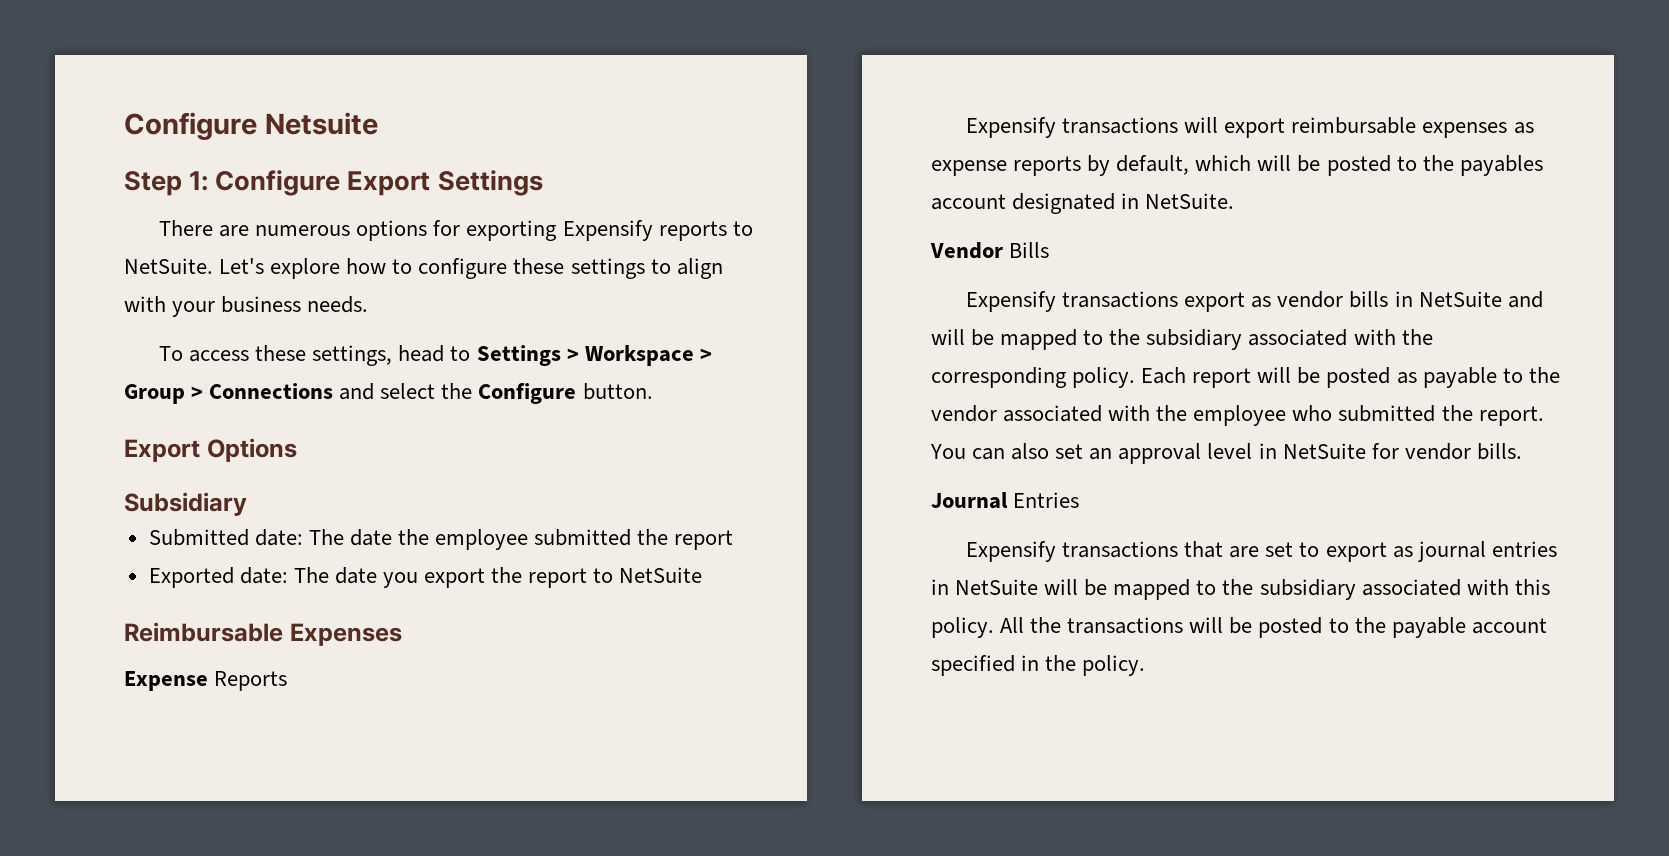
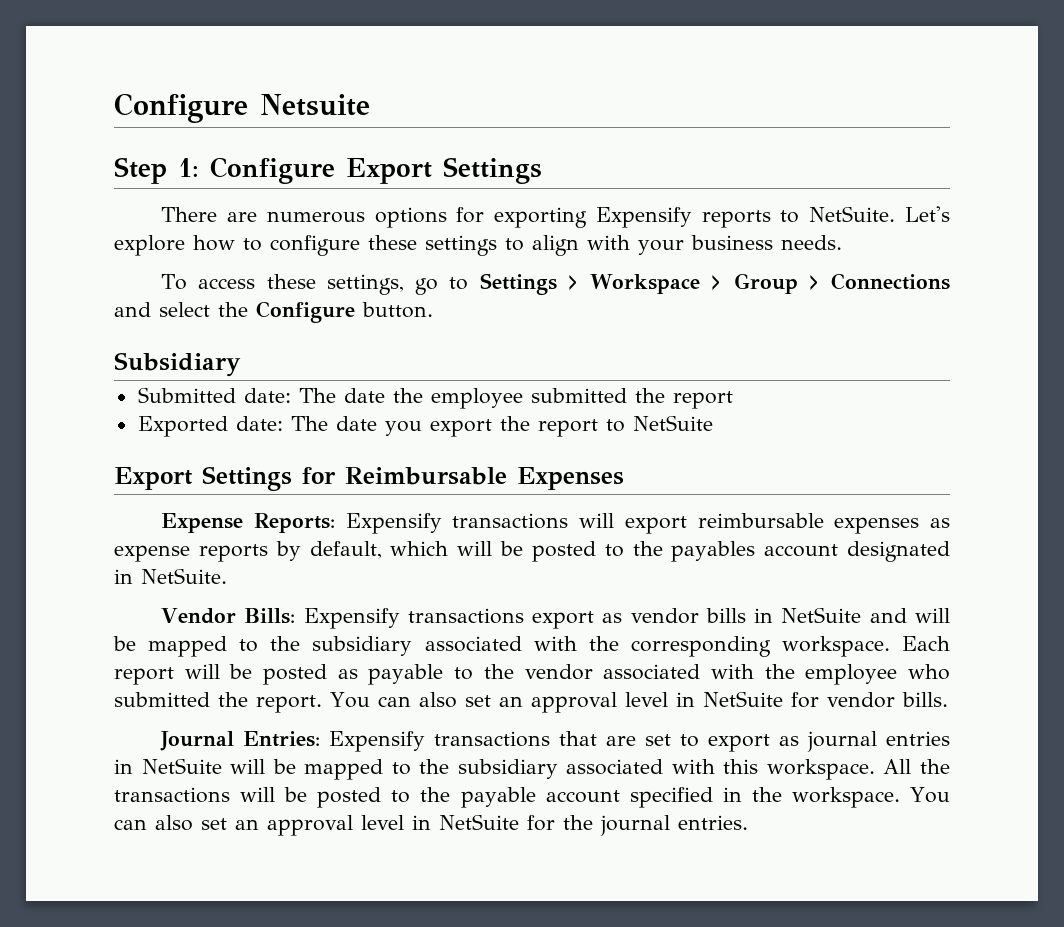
[398,345,445,362] head -> [415,278,439,295] go
[124,438,297,462] // Export Options -> (433, 310) none
(703, 575) none -> [114,466,336,491] Export Settings for
[214,671,288,691] Reports // -> [253,513,335,533] Reports:
[1009,242,1050,258] Bills // -> [244,608,296,624] Bills:
[1072,367,1136,388] policy. -> [781,636,890,657] workspace.
[1013,492,1080,508] Entries // -> [243,731,321,747] Entries:
[931,617,994,638] policy. -> [766,759,875,780] workspace.
[1082,655,1146,676] policy. -> [791,787,951,808] [114,814,748,836] workspace. You can also set an approval level in NetSuite for the journal entries.

